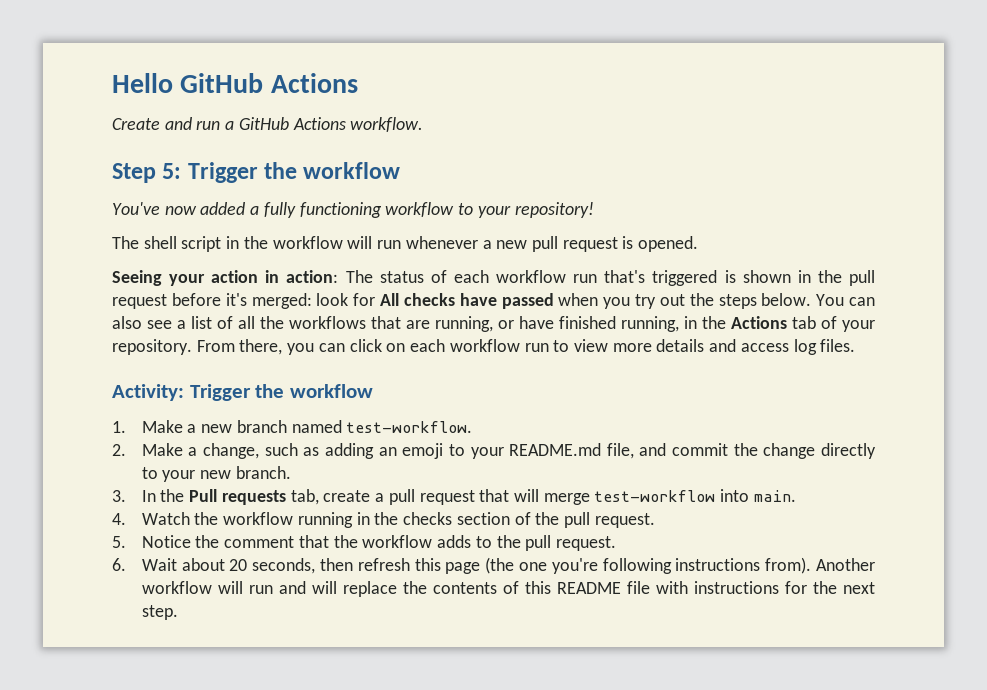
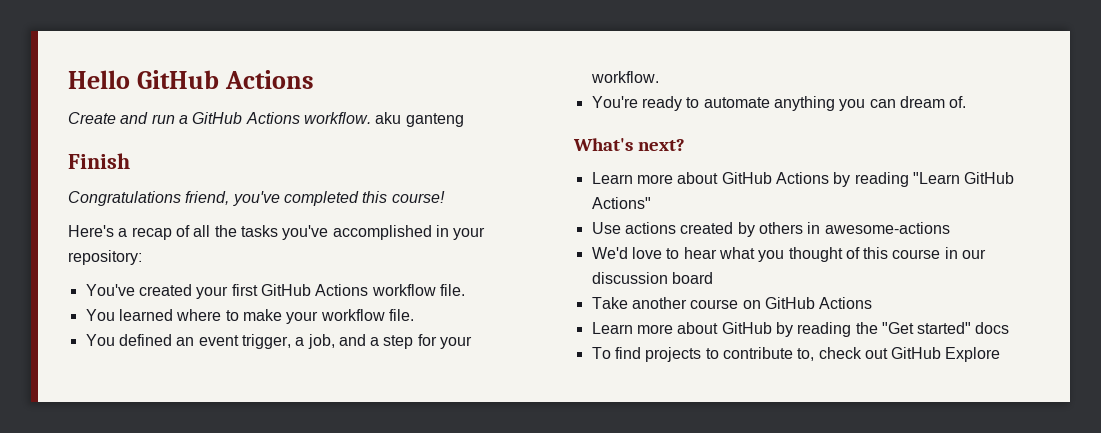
[112,162,401,183] [112,202,594,218] [112,236,699,252] [112,270,876,286] [112,293,876,309] [112,316,875,332] [112,339,856,355] [112,384,373,401] [112,420,473,433] [112,443,876,459] [141,466,291,482] [112,489,796,505] [112,512,655,528] [112,535,616,551] [112,557,875,574] [141,581,875,597] [141,605,178,620] // Step 5: Trigger the workflow // You've now added a fully functioning workflow to your repository! // The shell script in the workflow will run whenever a new pull request is opened. // Seeing your action in action: The status of each workflow run that's triggered is shown in the pull request before it's merged: look for All checks have passed when you try out the steps below. You can also see a list of all the workflows that are running, or have finished running, in the Actions tab of your repository. From there, you can click on each workflow run to view more details and access log files. // Activity: Trigger the workflow // 1. Make a new branch named test-workflow. // 2. Make a change, such as adding an emoji to your README.md file, and commit the change directly to your new branch. // 3. In the Pull requests tab, create a pull request that will merge test-workflow into main. // 4. Watch the workflow running in the checks section of the pull request. // 5. Notice the comment that the workflow adds to the pull request. // 6. Wait about 20 seconds, then refresh this page (the one you're following instructions from). Another workflow will run and will replace the contents of this README file with instructions for the next step. -> [375,112,464,127] [68,153,130,169] [68,191,445,206] [68,225,486,240] [68,250,142,265] [85,284,465,299] [85,309,414,324] [85,334,473,349] [590,71,659,83] [591,96,967,111] [573,138,686,151] [591,172,1015,187] [591,197,651,209] [591,222,950,237] [591,247,987,262] [591,272,713,284] [591,297,873,309] [591,322,1010,337] [591,347,1001,362] aku ganteng // Finish // Congratulations friend, you've completed this course! // Here's a recap of all the tasks you've accomplished in your repository: // You've created your first GitHub Actions workflow file. // You learned where to make your workflow file. // You defined an event trigger, a job, and a step for your workflow. // You're ready to automate anything you can dream of. // What's next? // Learn more about GitHub Actions by reading "Learn GitHub Actions" // Use actions created by others in awesome-actions // We'd love to hear what you thought of this course in our discussion board // Take another course on GitHub Actions // Learn more about GitHub by reading the "Get started" docs // To find projects to contribute to, check out GitHub Explore

